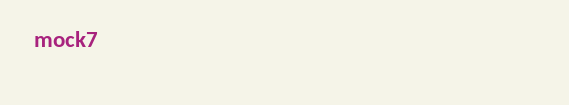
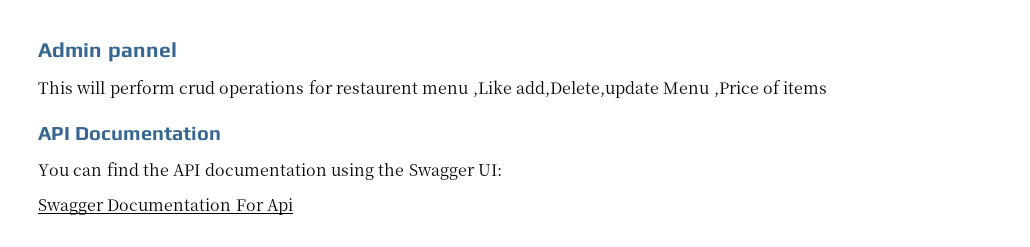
[34,31,98,47] mock7 -> [38,42,177,62] [38,80,828,98] [38,126,222,141] [38,162,502,180] [38,198,293,215] Admin pannel // This will perform crud operations for restaurent menu ,Like add,Delete,update Menu ,Price of items // API Documentation // You can find the API documentation using the Swagger UI: // Swagger Documentation For Api

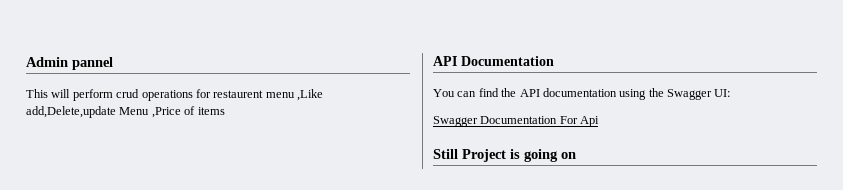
(293, 206) none -> [433,149,576,162] // Still Project is going on

